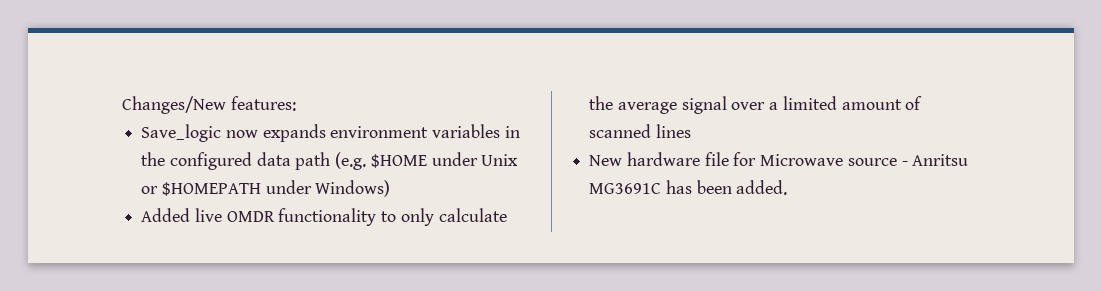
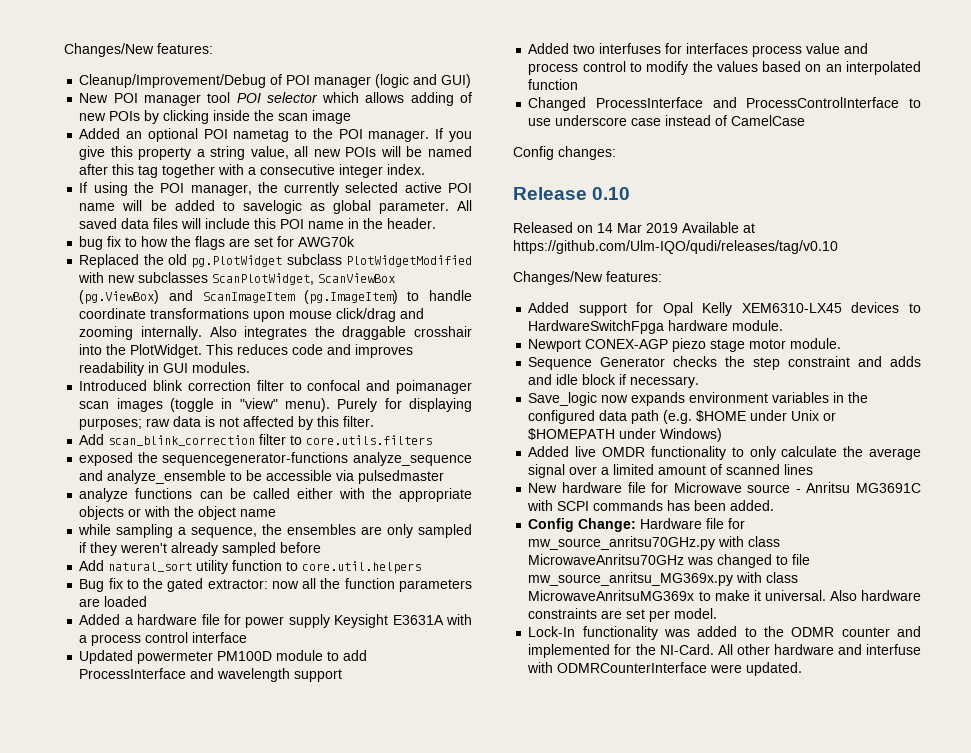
[122,96,296,114] Changes/New features: -> [64,43,213,57] [79,74,472,88] [79,92,472,106] [79,110,352,124] [79,128,472,142] [79,146,472,160] [79,164,426,178] [79,182,472,196] [79,200,472,214] [79,218,437,229] [79,236,356,250] [79,254,472,268] [78,272,396,285] [79,290,473,304] [79,308,425,322] [79,326,472,340] [79,344,414,358] [79,362,251,376] [79,380,473,394] [79,398,472,412] [79,416,375,430] [79,434,433,446] [79,452,473,466] [79,470,445,484] [79,488,472,502] [79,506,277,520] [78,524,472,538] [79,542,322,556] [79,560,422,574] [79,578,472,592] [79,596,148,607] [79,614,472,628] [79,632,248,646] [79,650,368,664] [79,668,343,682] [528,43,869,57] [528,61,921,75] [528,79,579,90] [528,97,921,111] [528,115,806,126] [513,146,616,160] [513,187,631,200] [513,222,755,233] [513,240,838,254] [513,271,662,285] [528,302,921,316] [528,320,784,334] [528,338,842,352] [528,356,921,370] [528,374,700,388] Changes/New features: // Cleanup/Improvement/Debug of POI manager (logic and GUI) // New POI manager tool POI selector which allows adding of new POIs by clicking inside the scan image // Added an optional POI nametag to the POI manager. If you give this property a string value, all new POIs will be named after this tag together with a consecutive integer index. // If using the POI manager, the currently selected active POI name will be added to savelogic as global parameter. All saved data files will include this POI name in the header. // bug fix to how the flags are set for AWG70k // Replaced the old pg.PlotWidget subclass PlotWidgetModified with new subclasses ScanPlotWidget, ScanViewBox (pg.ViewBox) and ScanImageItem (pg.ImageItem) to handle coordinate transformations upon mouse click/drag and zooming internally. Also integrates the draggable crosshair into the PlotWidget. This reduces code and improves readability in GUI modules. // Introduced blink correction filter to confocal and poimanager scan images (toggle in "view" menu). Purely for displaying purposes; raw data is not affected by this filter. // Add scan_blink_correction filter to core.utils.filters // exposed the sequencegenerator-functions analyze_sequence and analyze_ensemble to be accessible via pulsedmaster // analyze functions can be called either with the appropriate objects or with the object name // while sampling a sequence, the ensembles are only sampled if they weren't already sampled before // Add natural_sort utility function to core.util.helpers // Bug fix to the gated extractor: now all the function parameters are loaded // Added a hardware file for power supply Keysight E3631A with a process control interface // Updated powermeter PM100D module to add ProcessInterface and wavelength support // Added two interfuses for interfaces process value and process control to modify the values based on an interpolated function // Changed ProcessInterface and ProcessControlInterface to use underscore case instead of CamelCase // Config changes: // Release 0.10 // Released on 14 Mar 2019 Available at https://github.com/Ulm-IQO/qudi/releases/tag/v0.10 // Changes/New features: // Added support for Opal Kelly XEM6310-LX45 devices to HardwareSwitchFpga hardware module. // Newport CONEX-AGP piezo stage motor module. // Sequence Generator checks the step constraint and adds and idle block if necessary.
(662, 188) none -> [527,500,664,511] with SCPI commands
(788, 187) none -> [528,518,746,532] [528,536,781,550] [528,554,811,568] [528,572,799,586] [528,590,921,601] [528,608,718,622] [528,626,921,640] [528,644,921,658] [527,662,803,676] // Config Change: Hardware file for mw_source_anritsu70GHz.py with class MicrowaveAnritsu70GHz was changed to file mw_source_anritsu_MG369x.py with class MicrowaveAnritsuMG369x to make it universal. Also hardware constraints are set per model. // Lock-In functionality was added to the ODMR counter and implemented for the NI-Card. All other hardware and interfuse with ODMRCounterInterface were updated.

